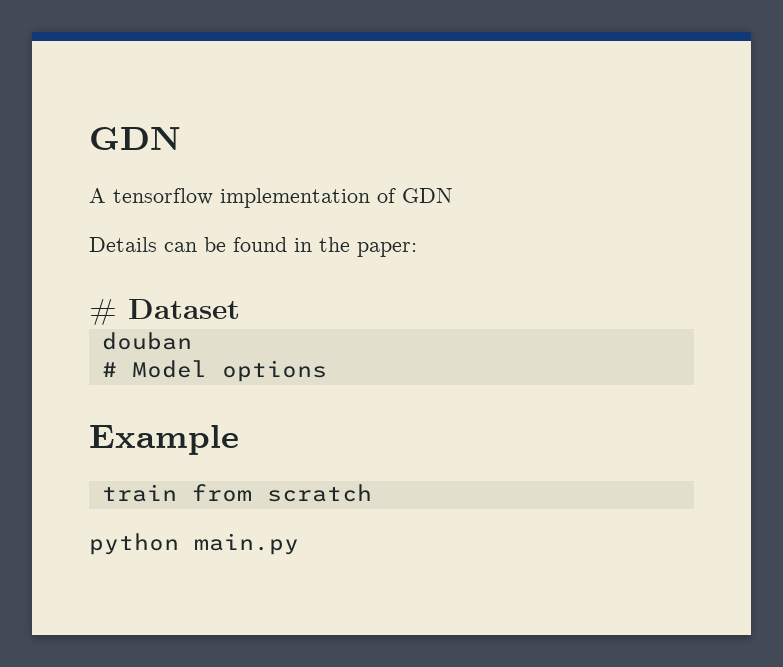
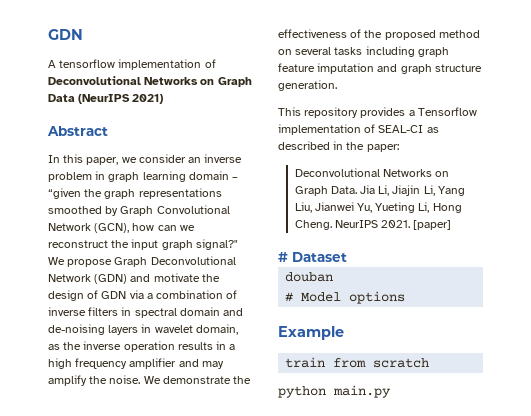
[402,188,453,203] [89,237,417,257] GDN // Details can be found in the paper: -> [48,76,252,87] [48,94,164,104] [47,126,108,136] [48,154,243,165] [48,171,239,182] [48,188,222,199] [48,205,230,216] [48,223,195,233] [48,239,238,250] [48,256,236,267] [48,273,220,284] [48,290,238,301] [48,307,244,318] [48,324,238,335] [48,341,236,352] [48,358,224,369] [48,375,252,386] [278,29,480,40] [278,46,449,57] [278,63,482,74] [278,80,337,91] [278,107,477,118] [278,124,439,135] [278,141,399,152] [294,168,449,177] [294,185,465,196] [294,202,462,213] [294,220,452,230] Deconvolutional Networks on Graph Data (NeurIPS 2021) // Abstract // In this paper, we consider an inverse problem in graph learning domain – “given the graph representations smoothed by Graph Convolutional Network (GCN), how can we reconstruct the input graph signal?" We propose Graph Deconvolutional Network (GDN) and motivate the design of GDN via a combination of inverse filters in spectral domain and de-noising layers in wavelet domain, as the inverse operation results in a high frequency amplifier and may amplify the noise. We demonstrate the effectiveness of the proposed method on several tasks including graph feature imputation and graph structure generation. // This repository provides a Tensorflow implementation of SEAL-CI as described in the paper: // Deconvolutional Networks on Graph Data. Jia Li, Jiajin Li, Yang Liu, Jianwei Yu, Yueting Li, Hong Cheng. NeurIPS 2021. [paper]

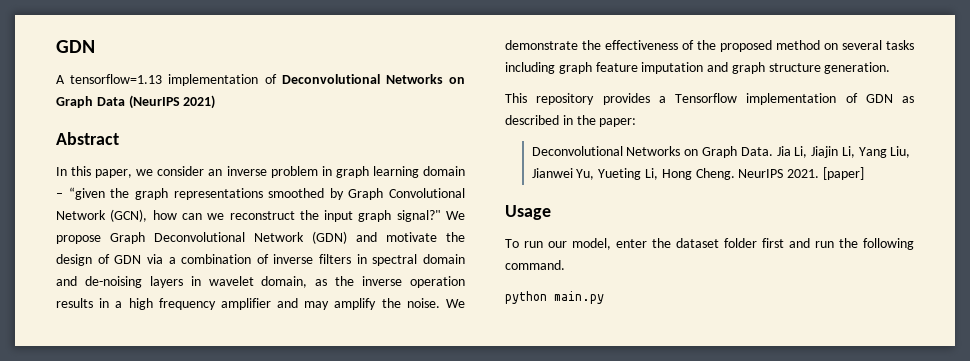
[59,59,116,68] tensorflow -> [70,74,163,84] tensorflow=1.13
[378,125,424,133] SEAL-CI -> [865,94,893,103] GDN
[278,252,347,262] [285,272,334,282] [285,291,406,304] [278,326,344,340] [285,357,430,368] # Dataset // douban // # Model options // Example // train from scratch -> [505,205,551,220] [505,238,914,250] [505,260,565,270] Usage // To run our model, enter the dataset folder first and run the following command.

